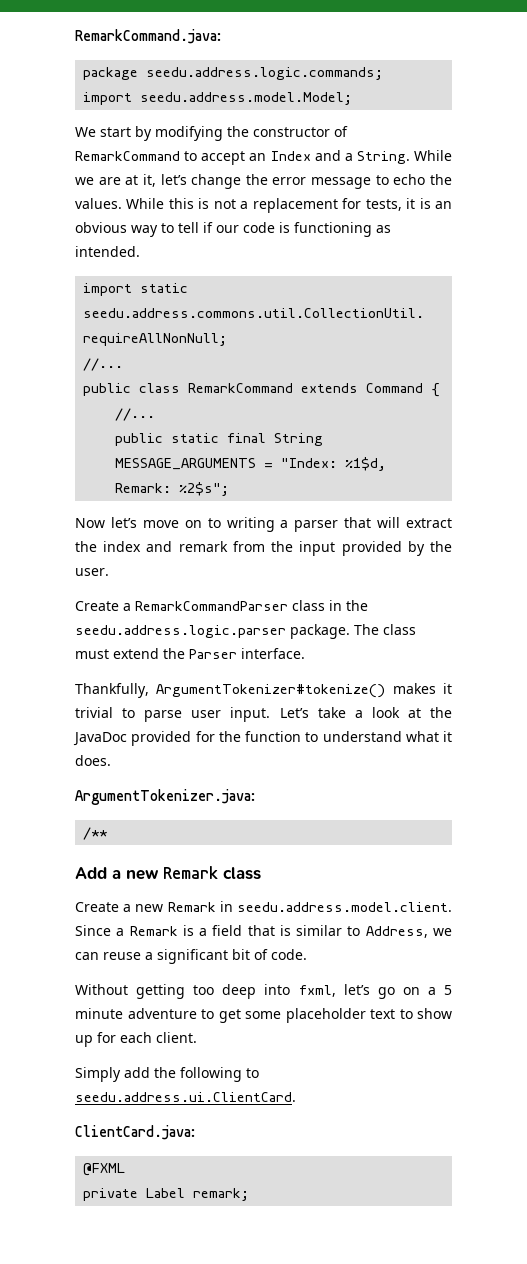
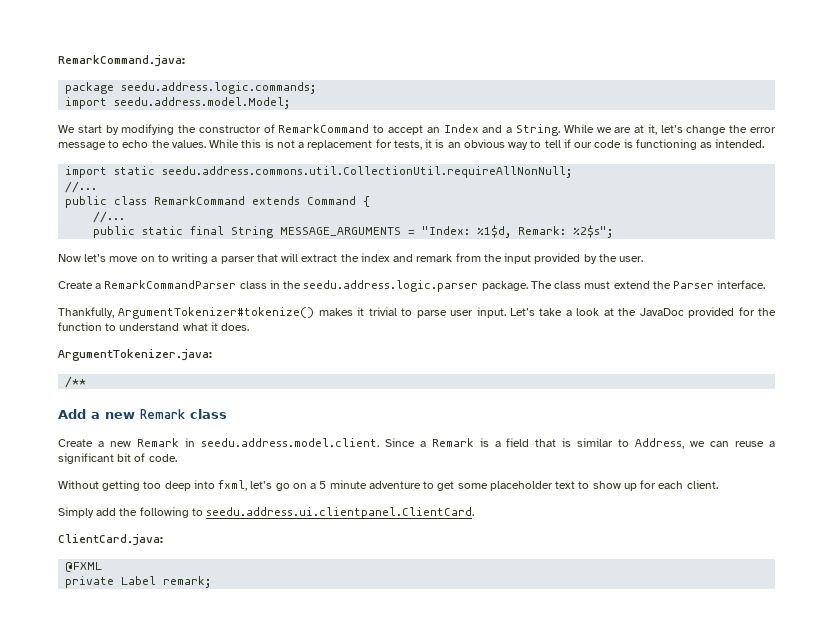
[75,1092,296,1102] seedu.address.ui.ClientCard. -> [206,507,475,519] seedu.address.ui.clientpanel.ClientCard.

